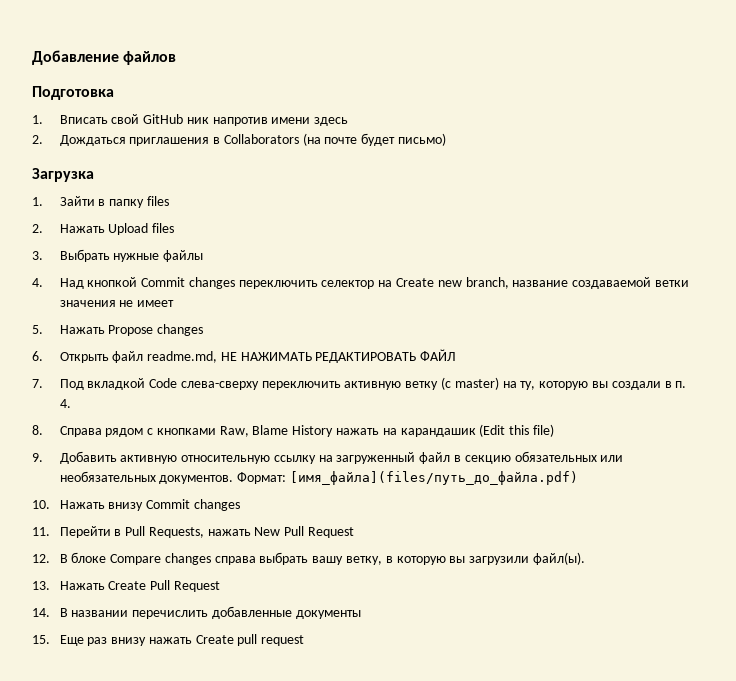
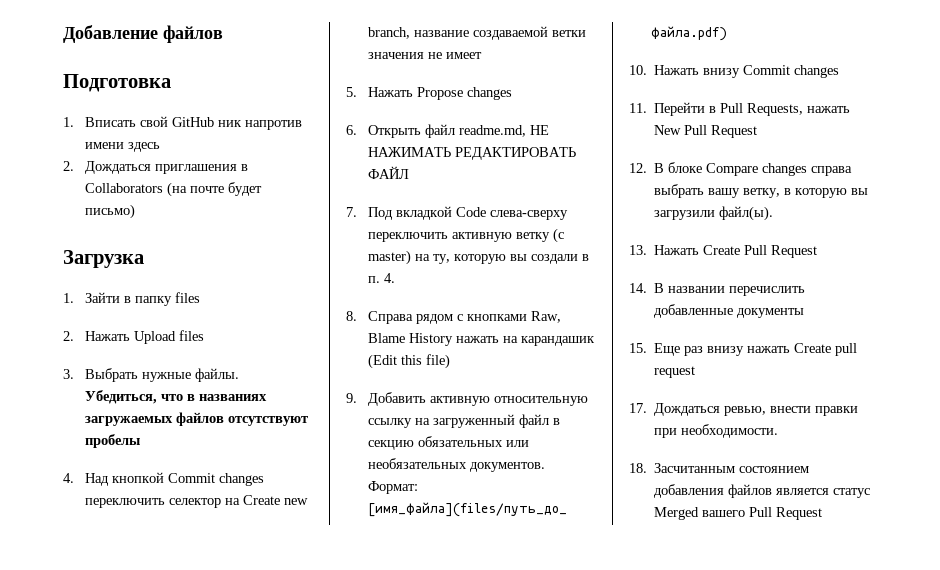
[163,250,204,262] файлы -> [194,368,239,382] [84,390,267,404] [84,412,308,426] [84,434,140,448] файлы. Убедиться, что в названиях загружаемых файлов отсутствуют пробелы
(305, 640) none -> [629,403,859,416] [654,424,779,438] [629,463,810,473] [654,484,871,498] [654,507,823,520] // 17. Дождаться ревью, внести правки при необходимости. // 18. Засчитанным состоянием добавления файлов является статус Merged вашего Pull Request

